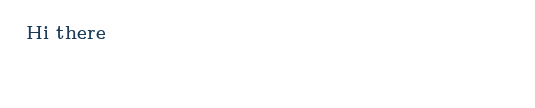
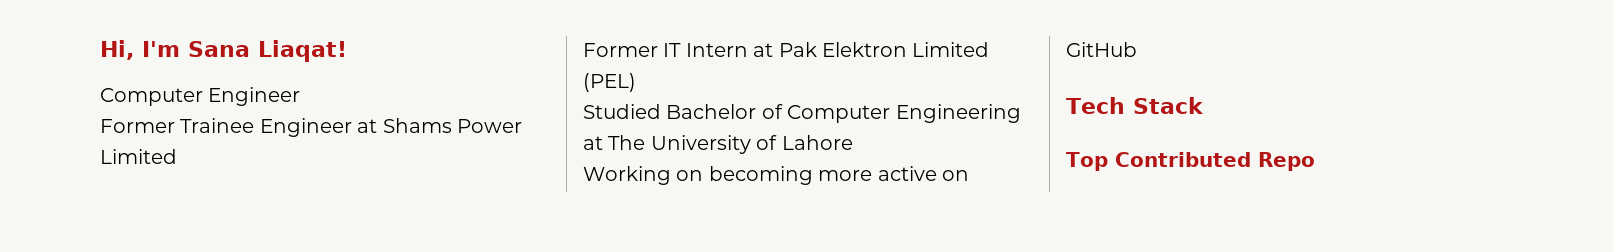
[26,26,106,39] Hi there -> [100,40,347,62] [100,87,301,106] [100,118,522,137] [100,149,177,164] [583,42,990,57] [583,73,636,92] [583,104,1021,123] [583,135,853,154] [583,166,969,185] [1066,42,1137,57] [1066,97,1204,114] [1066,152,1315,171] Hi, I'm Sana Liaqat! // Computer Engineer // Former Trainee Engineer at Shams Power Limited // Former IT Intern at Pak Elektron Limited (PEL) // Studied Bachelor of Computer Engineering at The University of Lahore // Working on becoming more active on GitHub // Tech Stack // Top Contributed Repo

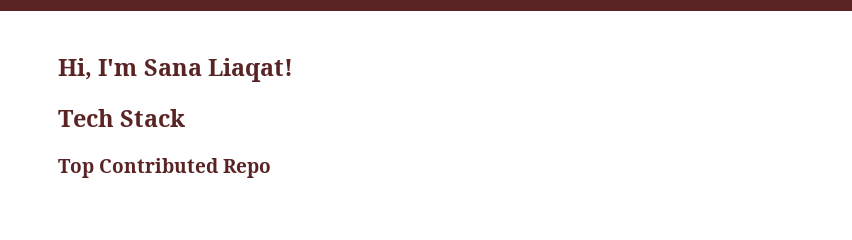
[100,87,301,106] [100,118,522,137] [100,149,177,164] [583,42,990,57] [583,73,636,92] [583,104,1021,123] [583,135,853,154] [583,166,969,185] [1066,42,1137,57] // Computer Engineer // Former Trainee Engineer at Shams Power Limited // Former IT Intern at Pak Elektron Limited (PEL) // Studied Bachelor of Computer Engineering at The University of Lahore // Working on becoming more active on GitHub -> (294, 70) none

